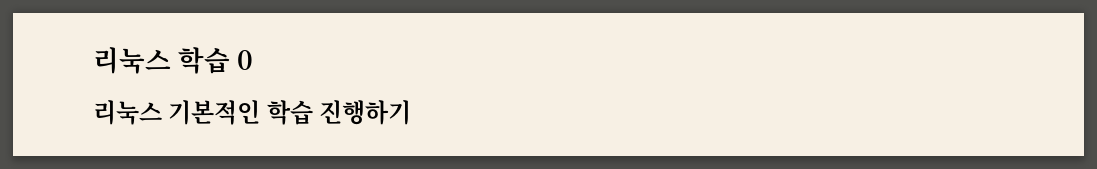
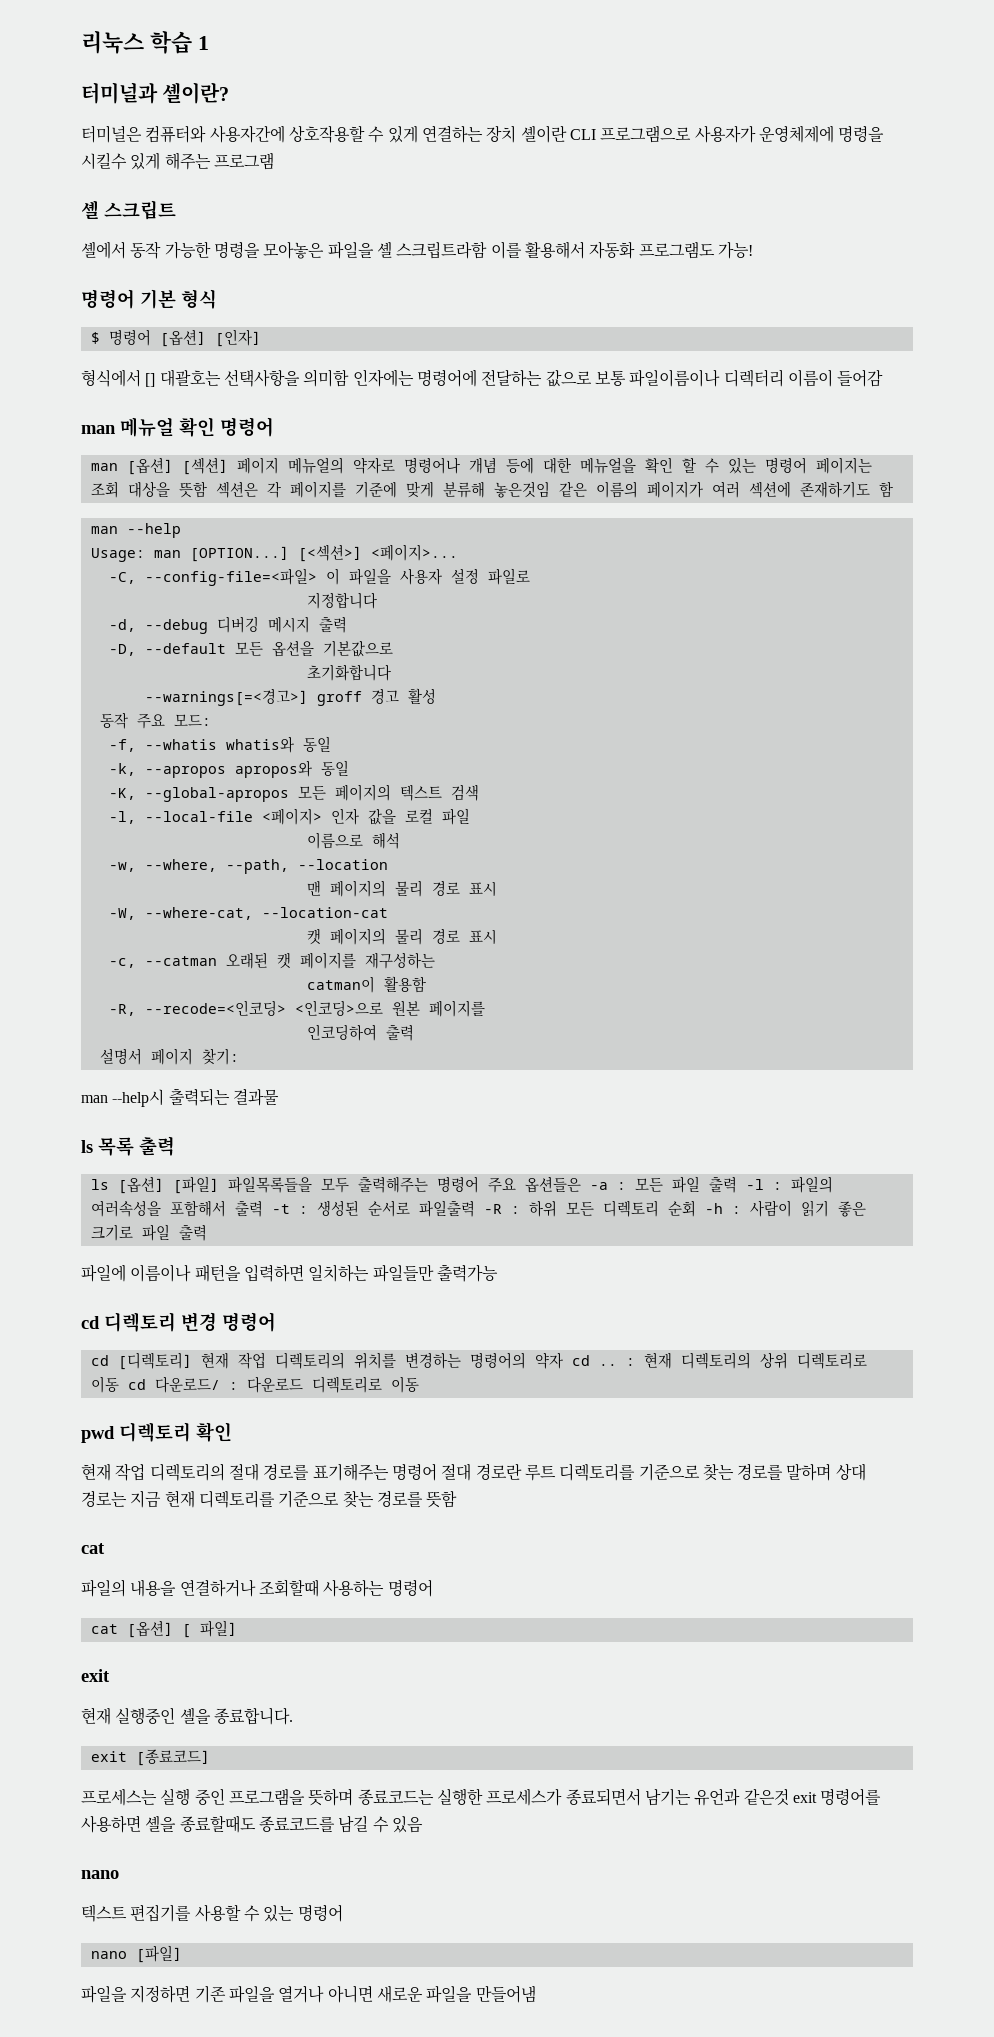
[237,50,254,70] [93,100,412,125] 0 // 리눅스 기본적인 학습 진행하기 -> [198,36,209,50] [81,82,230,104] [81,125,885,143] [81,152,274,170] [81,200,176,220] [81,241,753,259] [81,289,217,309] [90,329,261,347] [81,369,884,387] [81,417,274,437] [90,457,872,475] [90,481,893,498] [90,523,181,538] [90,544,458,562] [108,568,530,586] [306,592,377,609] [108,616,347,634] [108,640,393,657] [306,664,391,681] [144,688,436,706] [99,712,211,729] [108,736,331,753] [108,760,349,778] [108,784,479,802] [108,808,470,825] [306,832,400,849] [108,859,388,874] [306,880,497,897] [108,907,388,920] [306,928,497,945] [108,952,435,969] [306,976,426,993] [108,1000,485,1017] [306,1024,414,1041] [99,1048,239,1065] [81,1088,279,1107] [81,1136,175,1156] [90,1176,833,1194] [90,1200,866,1217] [90,1224,207,1241] [81,1264,498,1282] [81,1312,276,1332] [90,1352,867,1370] [90,1376,419,1393] [81,1422,232,1443] [81,1463,866,1481] [81,1490,458,1508] [81,1543,105,1554] [81,1579,433,1597] [90,1620,237,1638] [81,1669,110,1682] [81,1707,293,1725] [90,1749,210,1766] [81,1788,882,1806] [81,1815,423,1833] [81,1870,119,1879] [81,1904,343,1922] [90,1945,182,1963] [81,1985,536,2003] 1 // 터미널과 셸이란? // 터미널은 컴퓨터와 사용자간에 상호작용할 수 있게 연결하는 장치 셸이란 CLI 프로그램으로 사용자가 운영체제에 명령을 시킬수 있게 해주는 프로그램 // 셸 스크립트 // 셸에서 동작 가능한 명령을 모아놓은 파일을 셸 스크립트라함 이를 활용해서 자동화 프로그램도 가능! // 명령어 기본 형식 // $ 명령어 [옵션] [인자] // 형식에서 [] 대괄호는 선택사항을 의미함 인자에는 명령어에 전달하는 값으로 보통 파일이름이나 디렉터리 이름이 들어감 // man 메뉴얼 확인 명령어 // man [옵션] [섹션] 페이지 메뉴얼의 약자로 명령어나 개념 등에 대한 메뉴얼을 확인 할 수 있는 명령어 페이지는 조회 대상을 뜻함 섹션은 각 페이지를 기준에 맞게 분류해 놓은것임 같은 이름의 페이지가 여러 섹션에 존재하기도 함 // man --help // Usage: man [OPTION...] [<섹션>] <페이지>... // -C, --config-file=<파일> 이 파일을 사용자 설정 파일로 // 지정합니다 // -d, --debug 디버깅 메시지 출력 // -D, --default 모든 옵션을 기본값으로 // 초기화합니다 // --warnings[=<경고>] groff 경고 활성 // 동작 주요 모드: // -f, --whatis whatis와 동일 // -k, --apropos apropos와 동일 // -K, --global-apropos 모든 페이지의 텍스트 검색 // -l, --local-file <페이지> 인자 값을 로컬 파일 // 이름으로 해석 // -w, --where, --path, --location // 맨 페이지의 물리 경로 표시 // -W, --where-cat, --location-cat // 캣 페이지의 물리 경로 표시 // -c, --catman 오래된 캣 페이지를 재구성하는 // catman이 활용함 // -R, --recode=<인코딩> <인코딩>으로 원본 페이지를 // 인코딩하여 출력 // 설명서 페이지 찾기: // man --help시 출력되는 결과물 // ls 목록 출력 // ls [옵션] [파일] 파일목록들을 모두 출력해주는 명령어 주요 옵션들은 -a : 모든 파일 출력 -l : 파일의 여러속성을 포함해서 출력 -t : 생성된 순서로 파일출력 -R : 하위 모든 디렉토리 순회 -h : 사람이 읽기 좋은 크기로 파일 출력 // 파일에 이름이나 패턴을 입력하면 일치하는 파일들만 출력가능 // cd 디렉토리 변경 명령어 // cd [디렉토리] 현재 작업 디렉토리의 위치를 변경하는 명령어의 약자 cd .. : 현재 디렉토리의 상위 디렉토리로 이동 cd 다운로드/ : 다운로드 디렉토리로 이동 // pwd 디렉토리 확인 // 현재 작업 디렉토리의 절대 경로를 표기해주는 명령어 절대 경로란 루트 디렉토리를 기준으로 찾는 경로를 말하며 상대 경로는 지금 현재 디렉토리를 기준으로 찾는 경로를 뜻함 // cat // 파일의 내용을 연결하거나 조회할때 사용하는 명령어 // cat [옵션] [ 파일] // exit // 현재 실행중인 셸을 종료합니다. // exit [종료코드] // 프로세스는 실행 중인 프로그램을 뜻하며 종료코드는 실행한 프로세스가 종료되면서 남기는 유언과 같은것 exit 명령어를 사용하면 셸을 종료할때도 종료코드를 남길 수 있음 // nano // 텍스트 편집기를 사용할 수 있는 명령어 // nano [파일] // 파일을 지정하면 기존 파일을 열거나 아니면 새로운 파일을 만들어냄

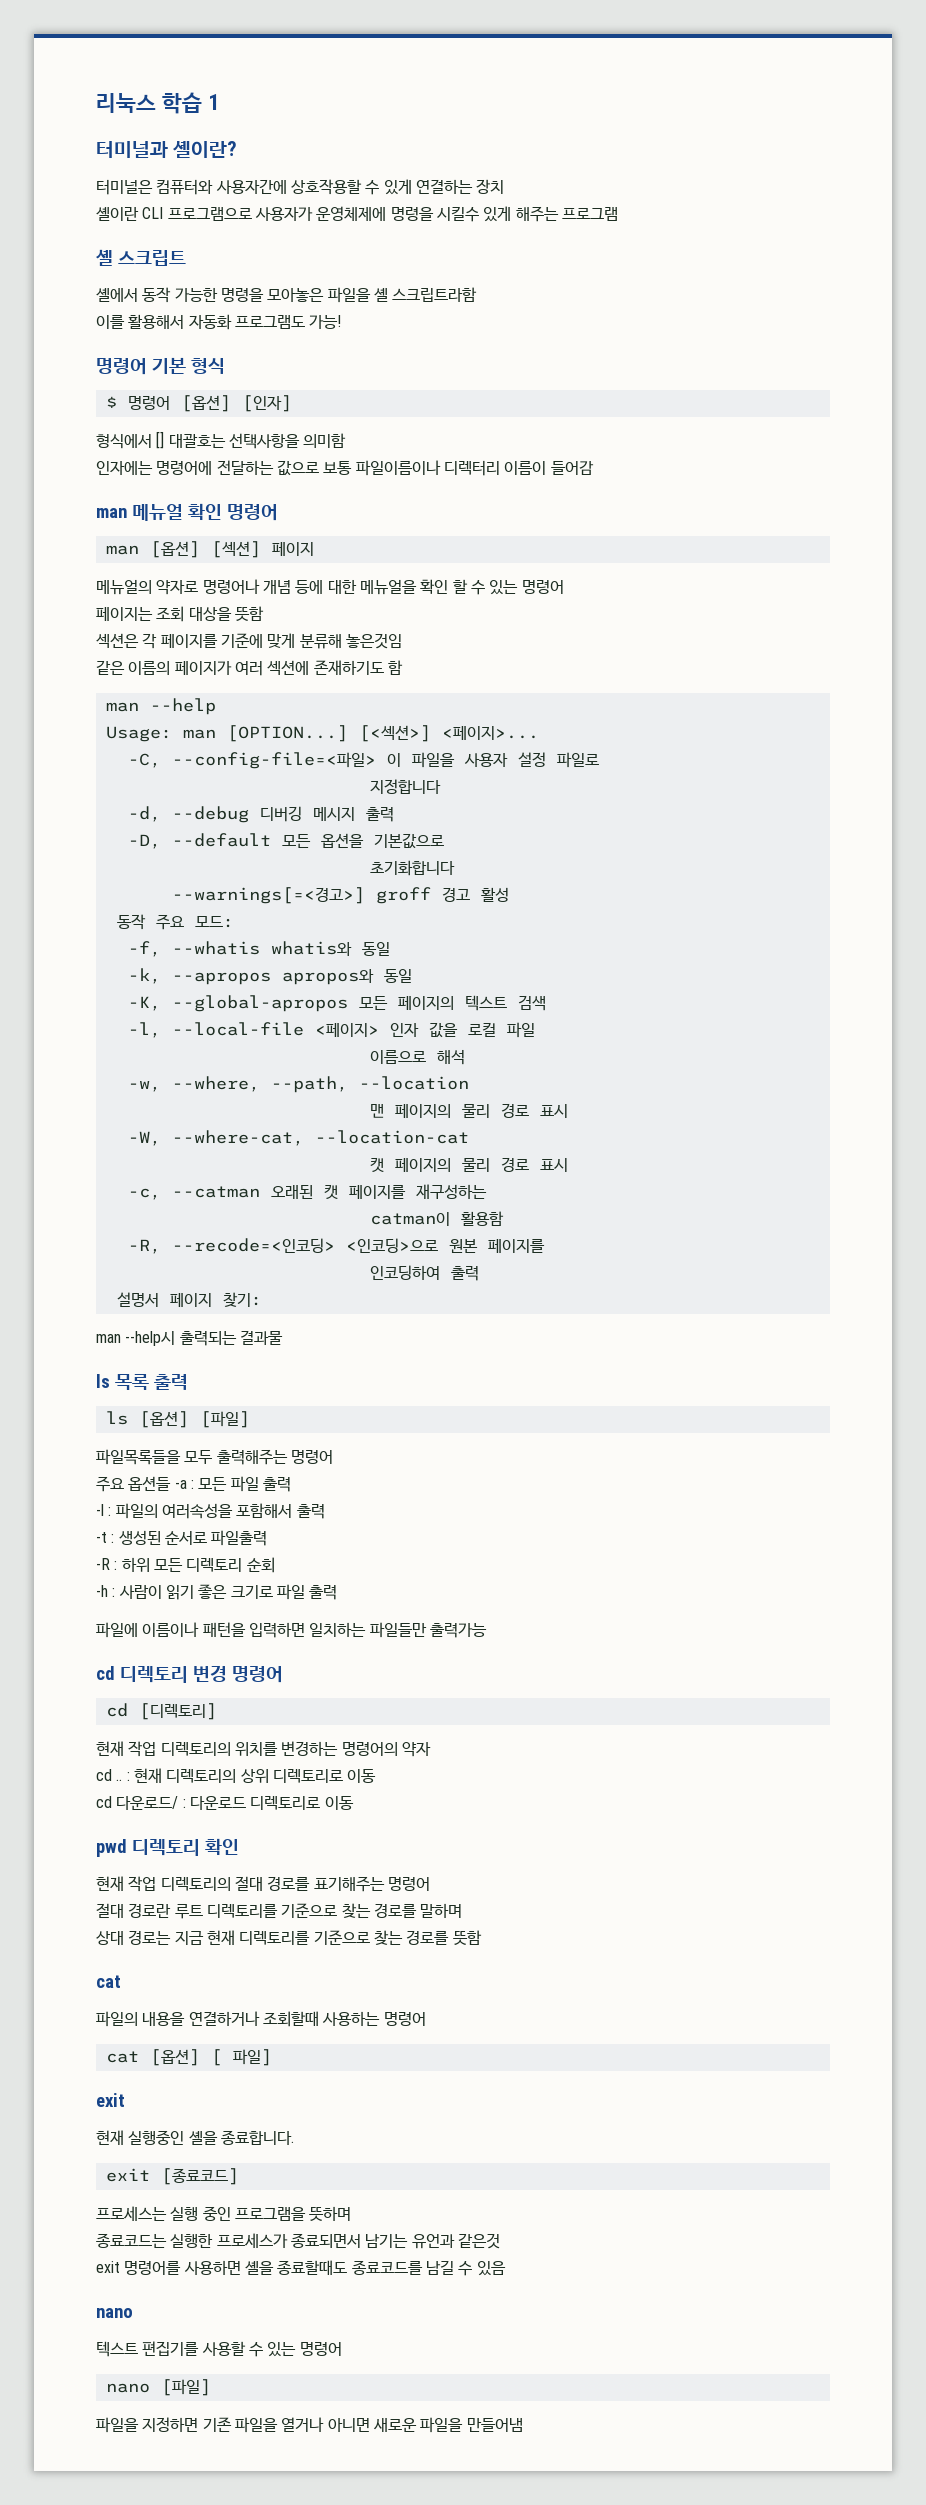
(517, 134) none -> (505, 186) //
(488, 250) none -> (478, 294) //
(350, 378) none -> (347, 440) //
(279, 465) none -> (314, 549) //
(807, 465) none -> (564, 587) //
(207, 489) none -> (264, 613) //
(550, 489) none -> (402, 641) //
(219, 1185) none -> (250, 1419) //
[487,1176,581,1193] 주요 옵션들은 -> [96,1476,172,1492] // 주요 옵션들
(737, 1184) none -> (291, 1484) //
(263, 1208) none -> (325, 1511) //
(475, 1208) none -> (268, 1538) //
(696, 1208) none -> (275, 1565) //
(192, 1361) none -> (217, 1711) //
(563, 1360) none -> (431, 1749) //
(119, 1384) none -> (377, 1776) //
(437, 1472) none -> (430, 1884) //
(832, 1472) none -> (463, 1910) //
(354, 1797) none -> (352, 2213) //
(789, 1797) none -> (500, 2241) //

